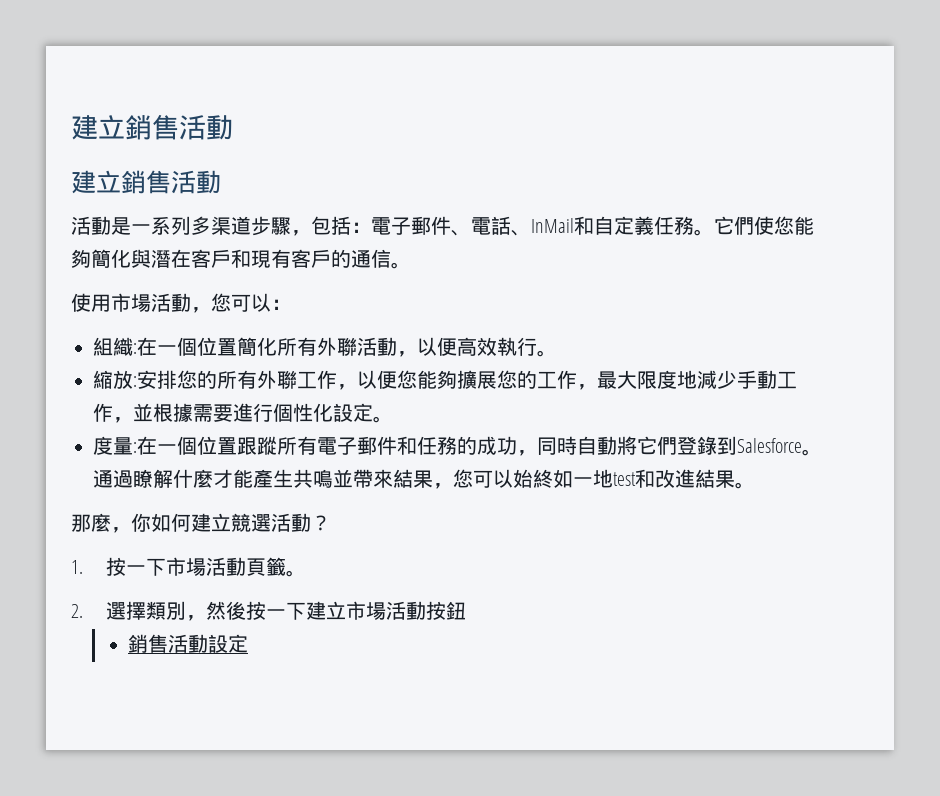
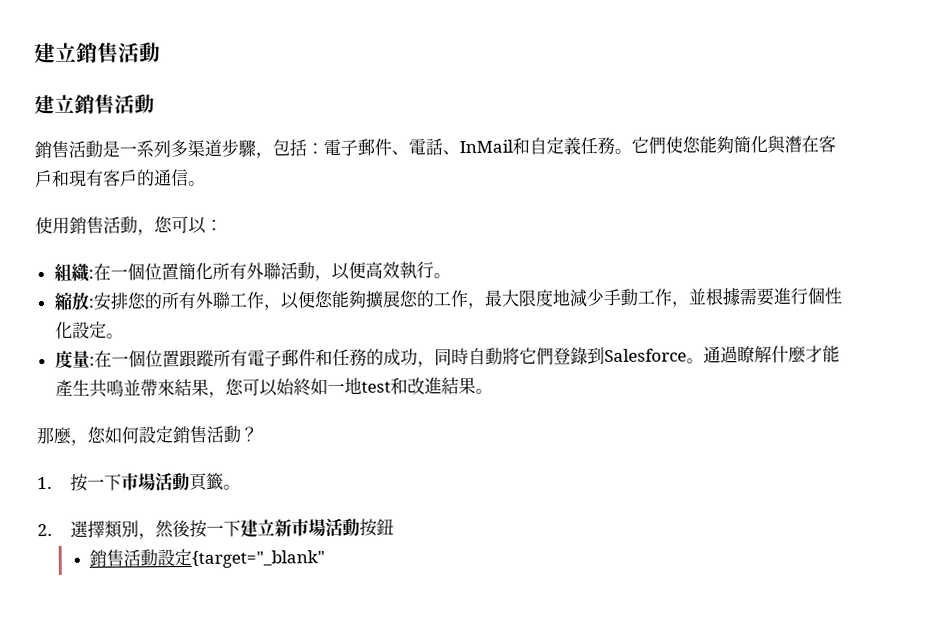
(221, 182) none -> [34,140,69,159] 銷售
[111,293,151,312] 市場 -> [69,216,104,234] 銷售
[131,513,271,532] 你如何建立競選 -> [87,425,207,444] 您如何設定銷售
(346, 610) none -> [274,519,293,537] 新
(248, 643) none -> [191,550,326,568] {target="_blank"

